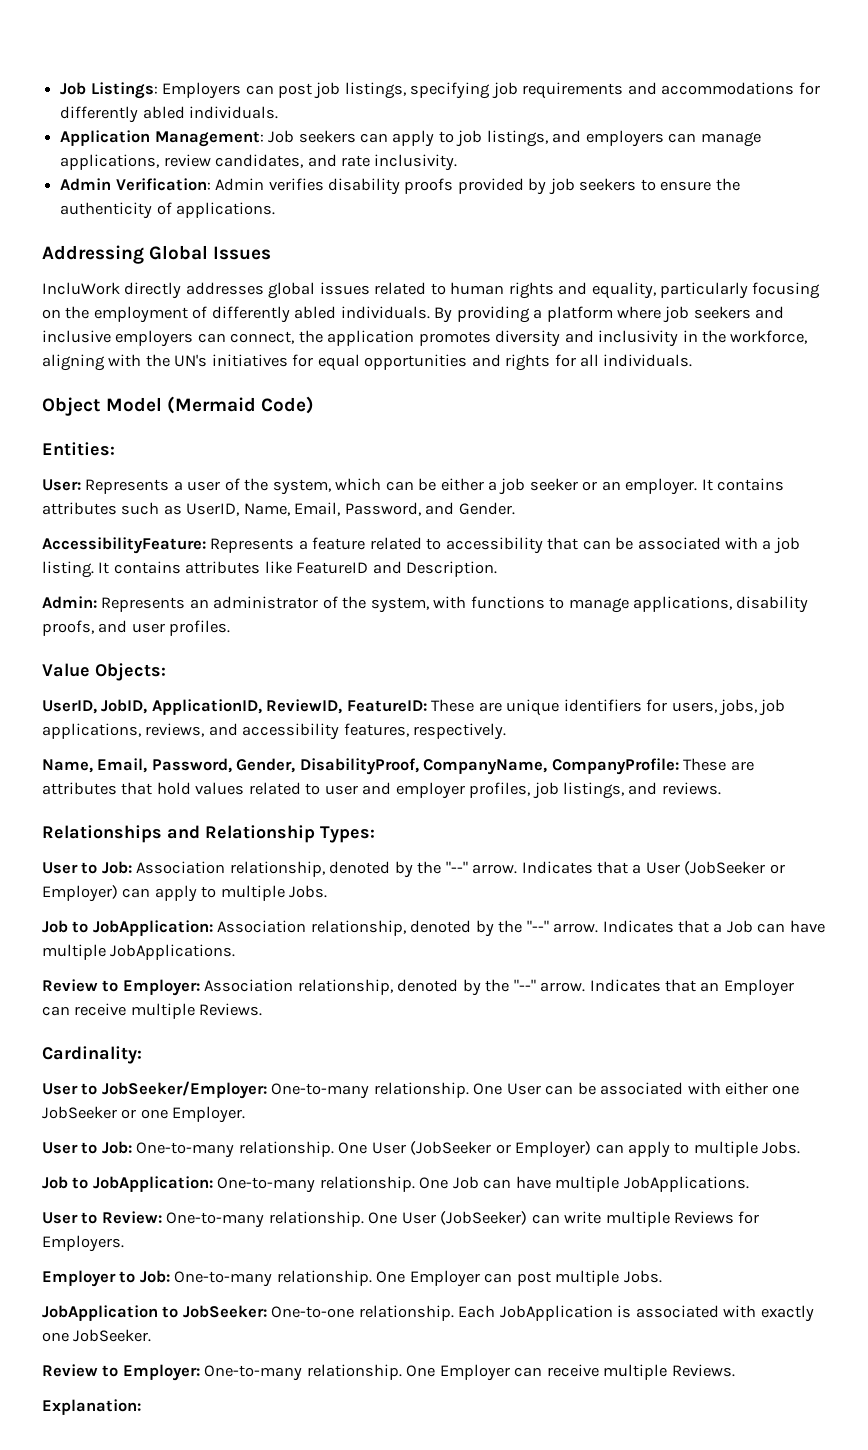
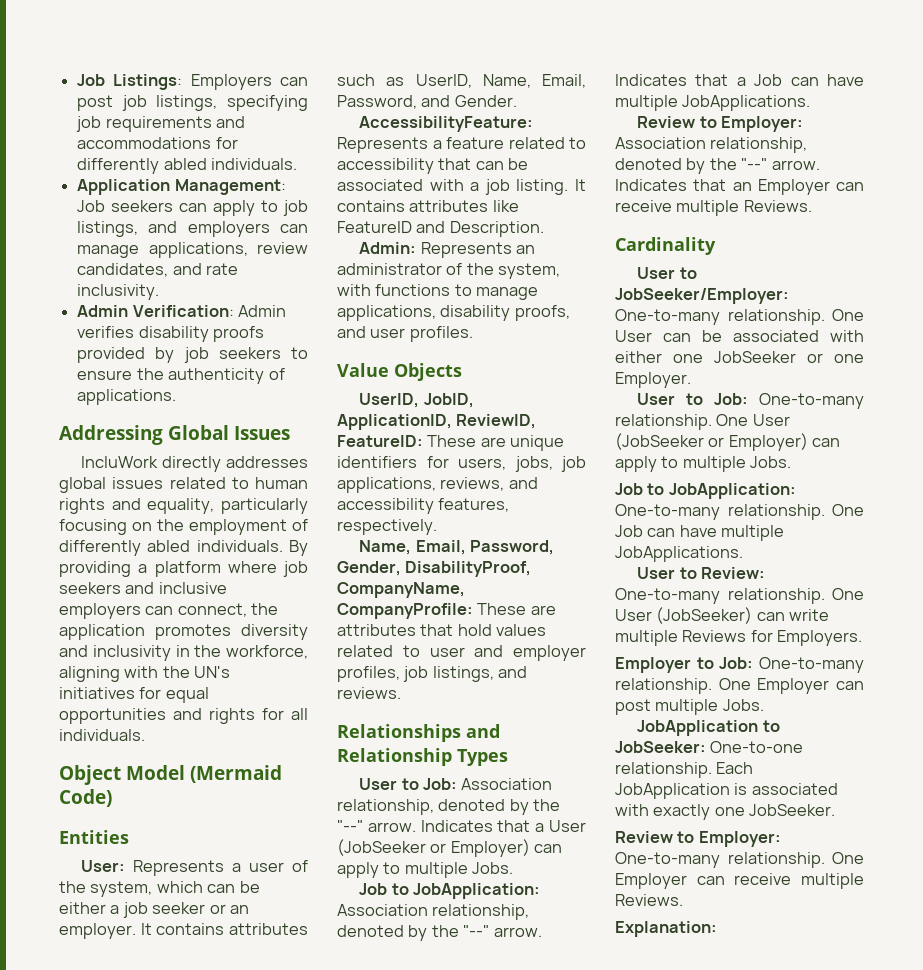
[42,442,115,456] Entities: -> [59,830,129,844] Entities
[95,663,166,681] Objects: -> [394,363,462,381] Objects
[320,826,375,843] Types: -> [457,749,508,766] Types
[42,1046,142,1064] Cardinality: -> [615,237,716,255] Cardinality

